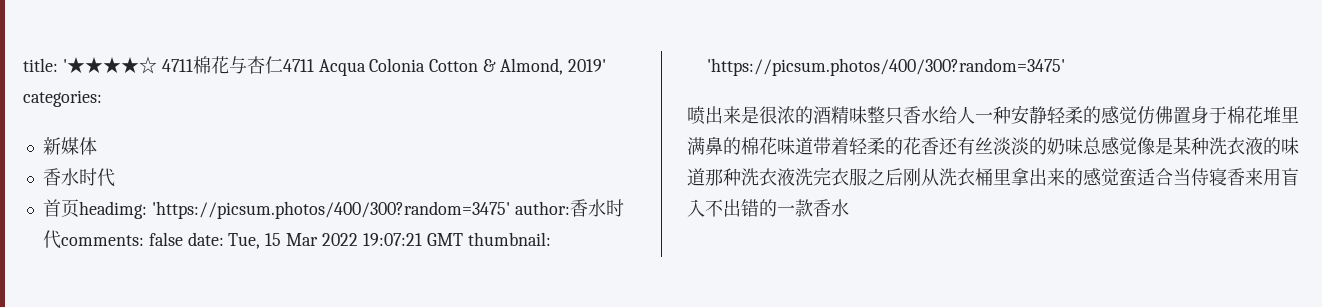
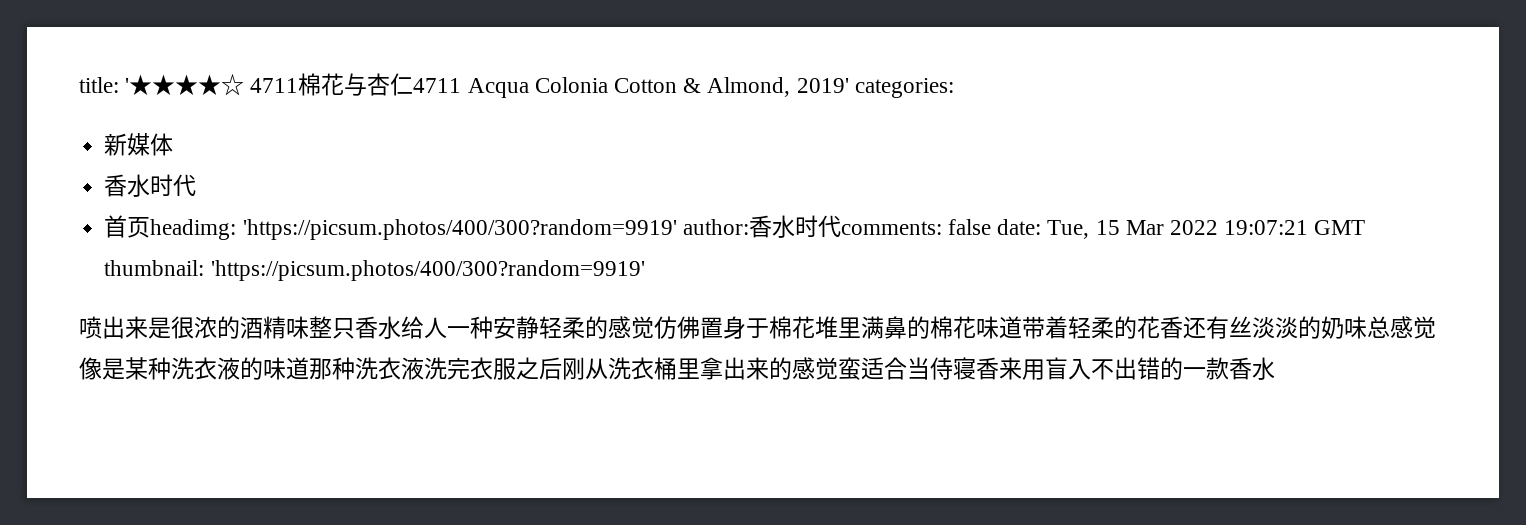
[151,201,510,219] 'https://picsum.photos/400/300?random=3475' -> [242,219,677,240] 'https://picsum.photos/400/300?random=9919'
[706,58,1065,76] 'https://picsum.photos/400/300?random=3475' -> [210,260,645,281] 'https://picsum.photos/400/300?random=9919'

